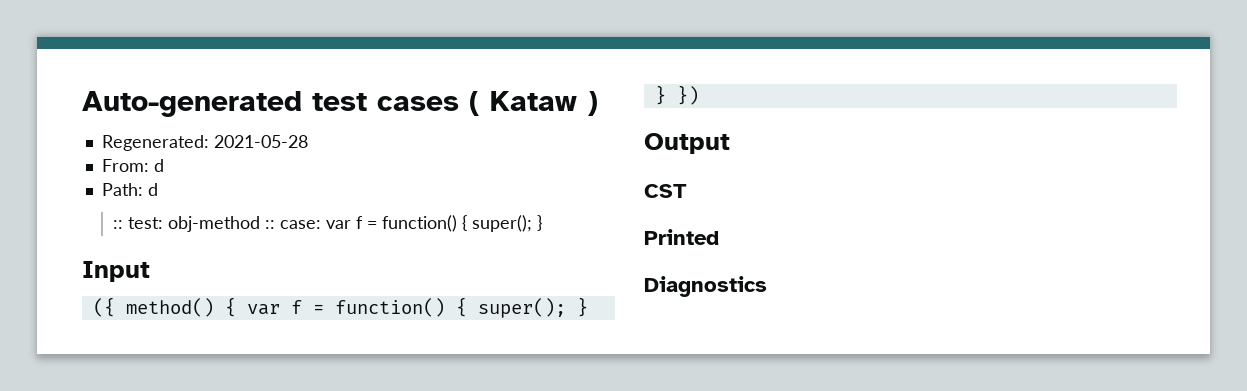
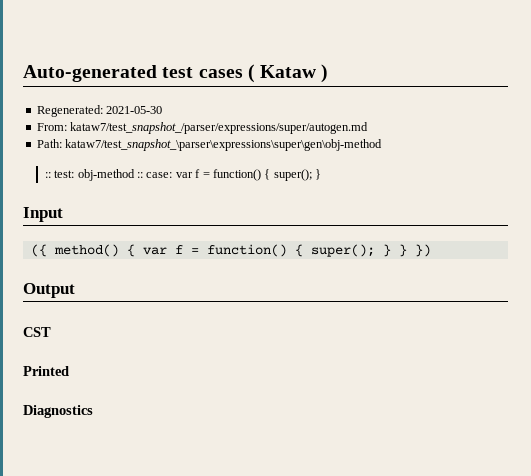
[213,135,308,148] 2021-05-28 -> [106,106,163,114] 2021-05-30
[153,159,164,172] d -> [70,122,369,134] kataw7/test_snapshot_/parser/expressions/super/autogen.md
[147,183,158,196] d -> [65,139,383,151] kataw7/test_snapshot_\parser\expressions\super\gen\obj-method

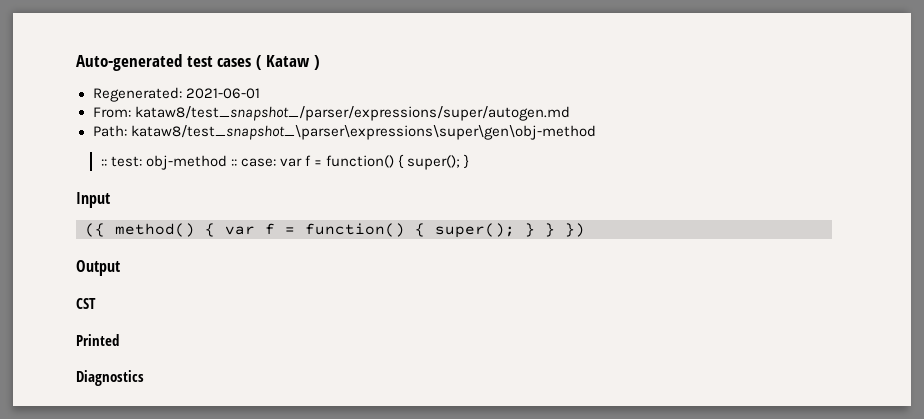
[106,106,163,114] 2021-05-30 -> [185,88,260,99] 2021-06-01
[70,122,369,134] kataw7/test_snapshot_/parser/expressions/super/autogen.md -> [134,106,570,121] kataw8/test_snapshot_/parser/expressions/super/autogen.md
[65,139,383,151] kataw7/test_snapshot_\parser\expressions\super\gen\obj-method -> [130,125,596,140] kataw8/test_snapshot_\parser\expressions\super\gen\obj-method

